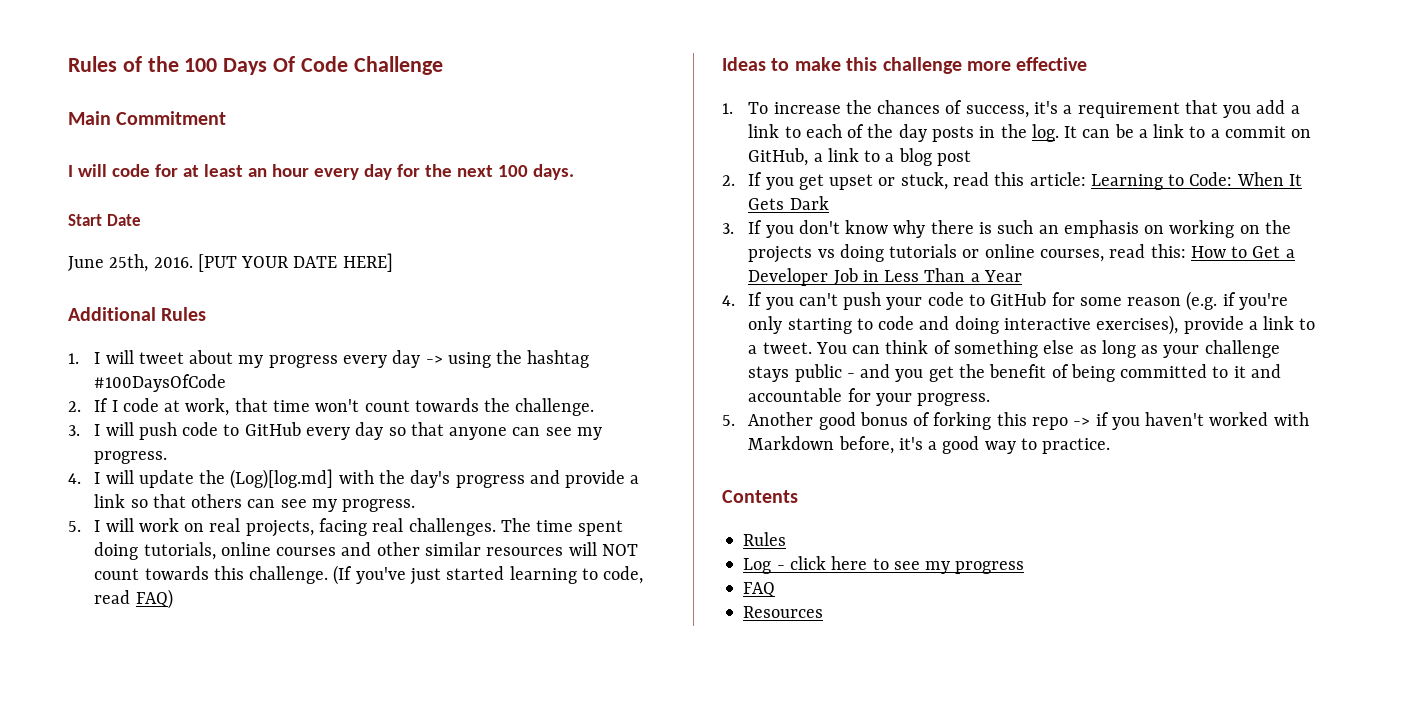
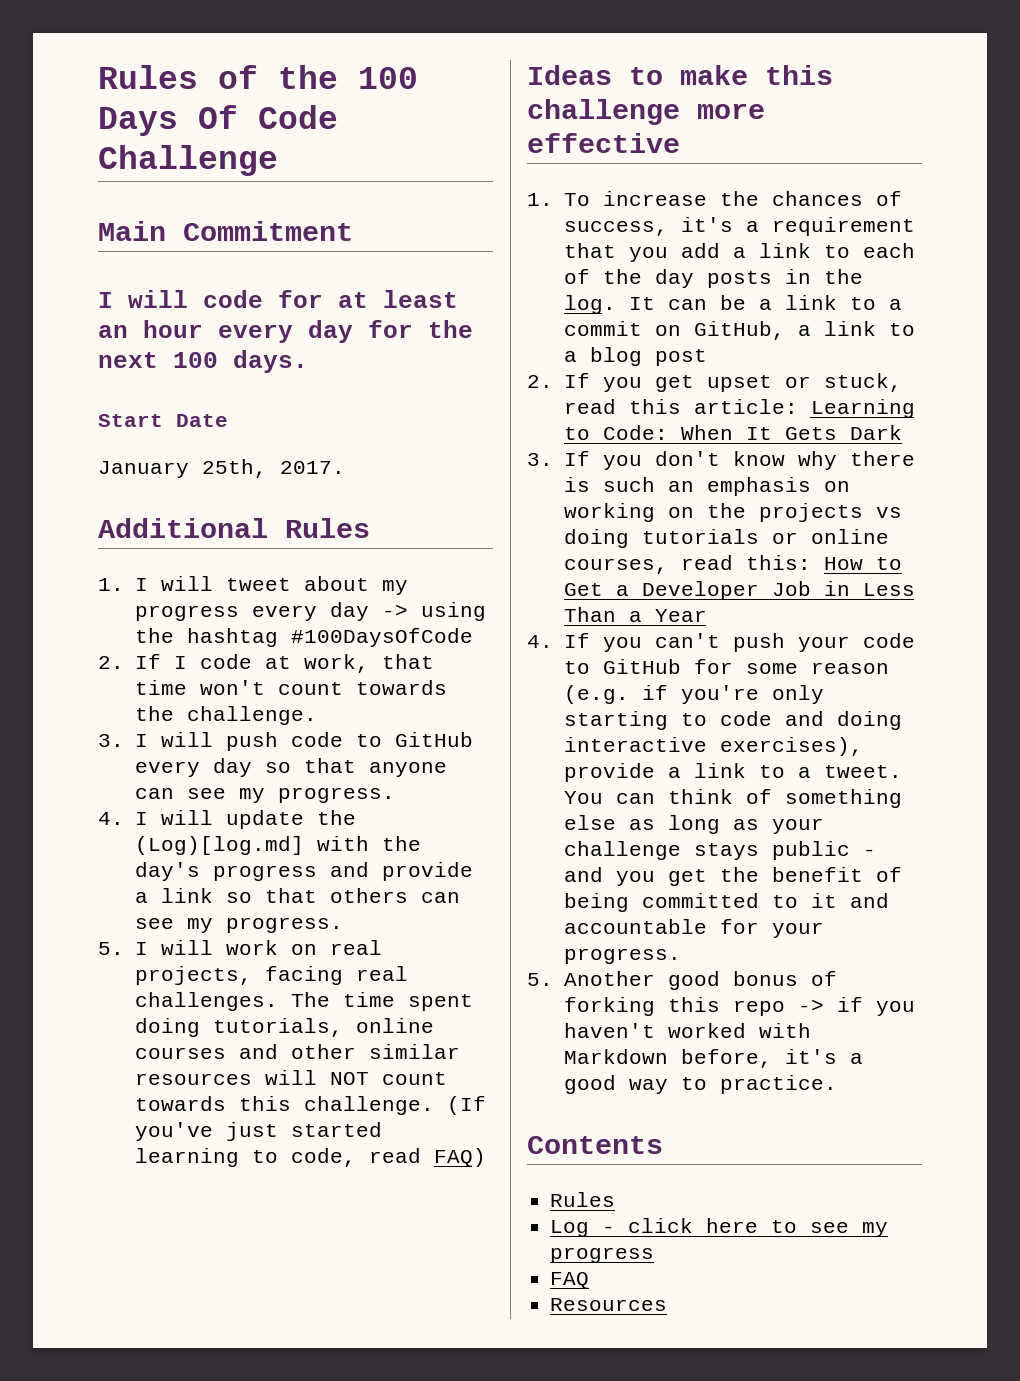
[68,253,393,272] June 25th, 2016. [PUT YOUR DATE HERE] -> [98,459,345,478] January 25th, 2017.

